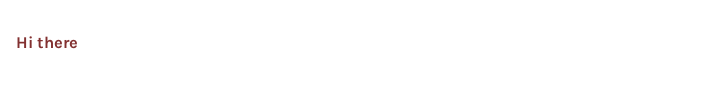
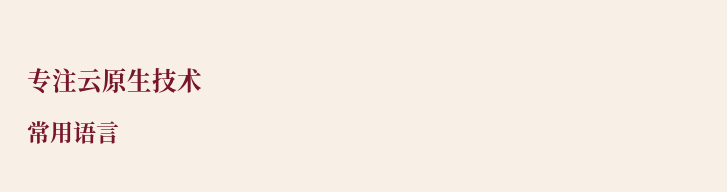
[16,36,79,49] Hi there -> [27,68,202,95] [27,121,119,144] 专注云原生技术 // 常用语言

